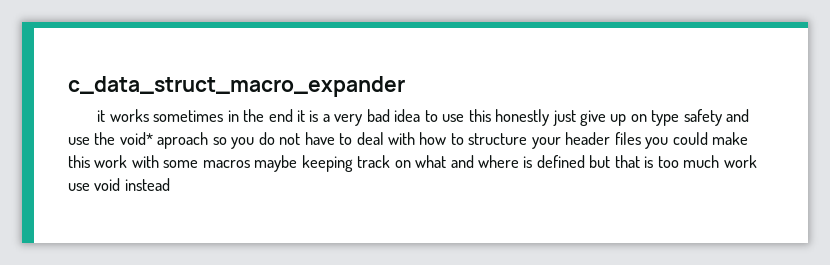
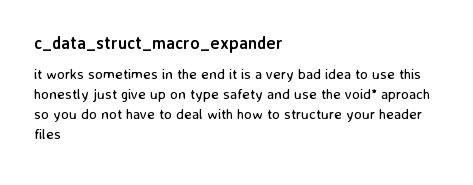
[645,132,749,149] [68,155,757,172] [68,178,170,191] you could make this work with some macros maybe keeping track on what and where is defined but that is too much work use void instead -> (61, 134) none

